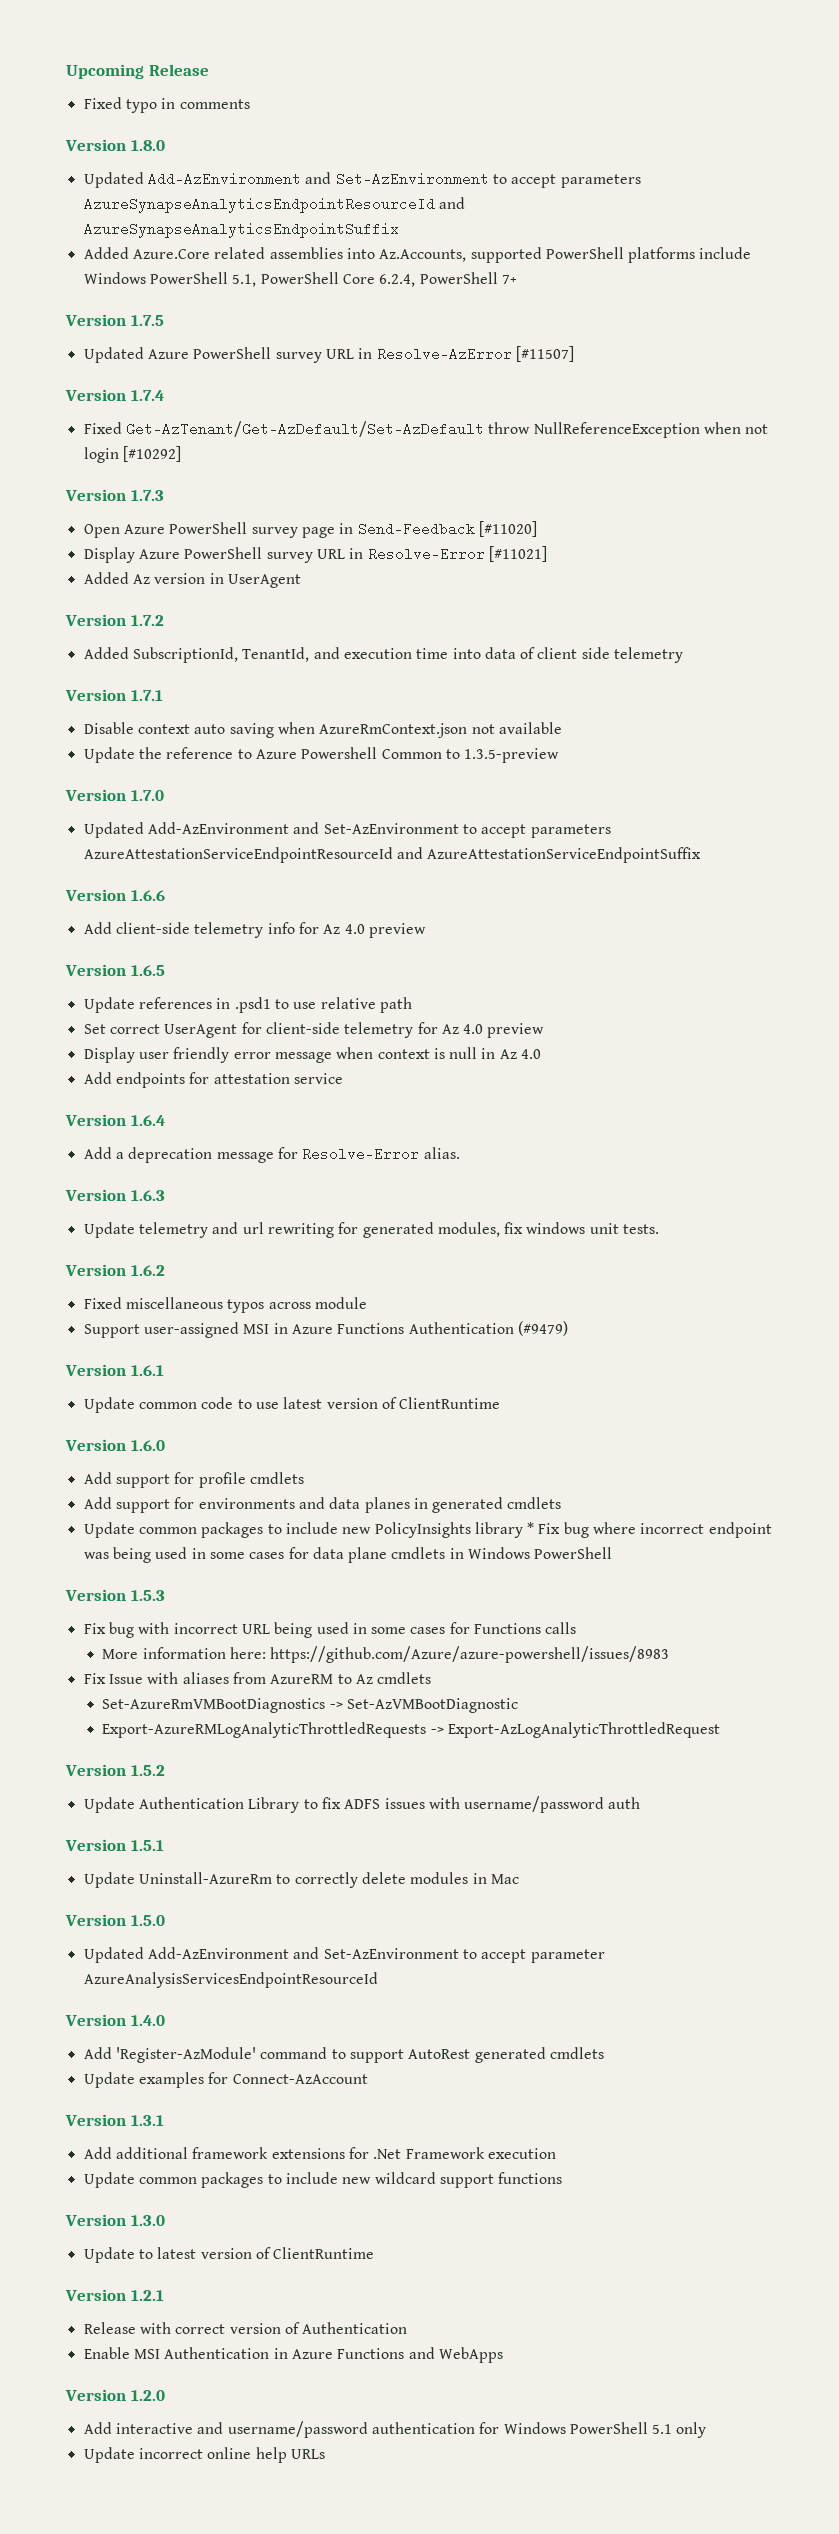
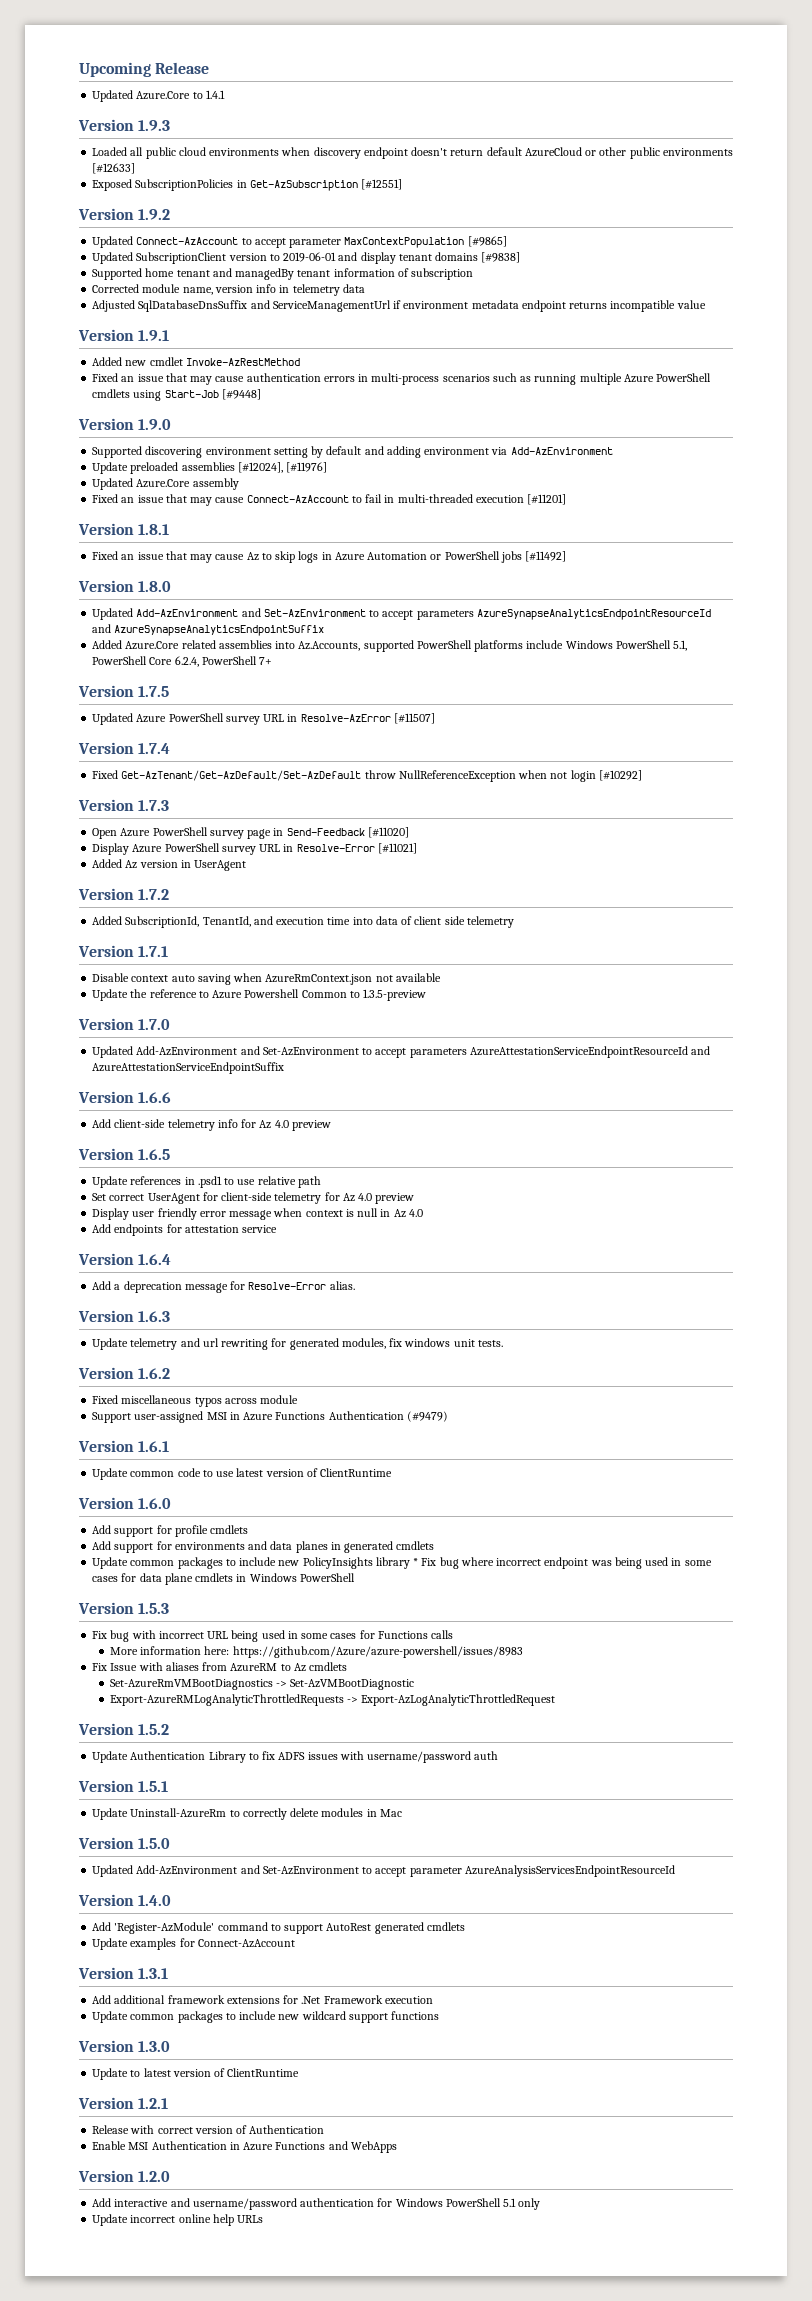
[83,97,250,113] Fixed typo in comments -> [92,90,225,102] [78,119,171,131] [92,147,733,159] [92,163,136,174] [92,179,403,191] [78,208,171,220] [92,236,507,248] [92,252,521,264] [92,268,474,280] [92,284,365,296] [92,300,706,312] [78,329,170,341] [92,357,300,366] [92,373,712,385] [92,389,261,401] [78,418,172,430] [92,446,613,458] [92,462,328,474] [92,478,239,490] [92,494,567,506] [78,523,170,535] [92,551,567,563] Updated Azure.Core to 1.4.1 // Version 1.9.3 // Loaded all public cloud environments when discovery endpoint doesn't return default AzureCloud or other public environments [#12633] // Exposed SubscriptionPolicies in Get-AzSubscription [#12551] // Version 1.9.2 // Updated Connect-AzAccount to accept parameter MaxContextPopulation [#9865] // Updated SubscriptionClient version to 2019-06-01 and display tenant domains [#9838] // Supported home tenant and managedBy tenant information of subscription // Corrected module name, version info in telemetry data // Adjusted SqlDatabaseDnsSuffix and ServiceManagementUrl if environment metadata endpoint returns incompatible value // Version 1.9.1 // Added new cmdlet Invoke-AzRestMethod // Fixed an issue that may cause authentication errors in multi-process scenarios such as running multiple Azure PowerShell cmdlets using Start-Job [#9448] // Version 1.9.0 // Supported discovering environment setting by default and adding environment via Add-AzEnvironment // Update preloaded assemblies [#12024], [#11976] // Updated Azure.Core assembly // Fixed an issue that may cause Connect-AzAccount to fail in multi-threaded execution [#11201] // Version 1.8.1 // Fixed an issue that may cause Az to skip logs in Azure Automation or PowerShell jobs [#11492]

